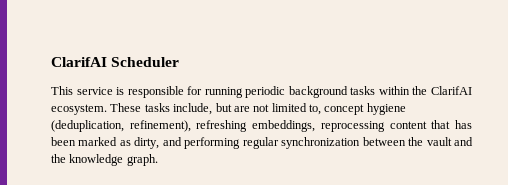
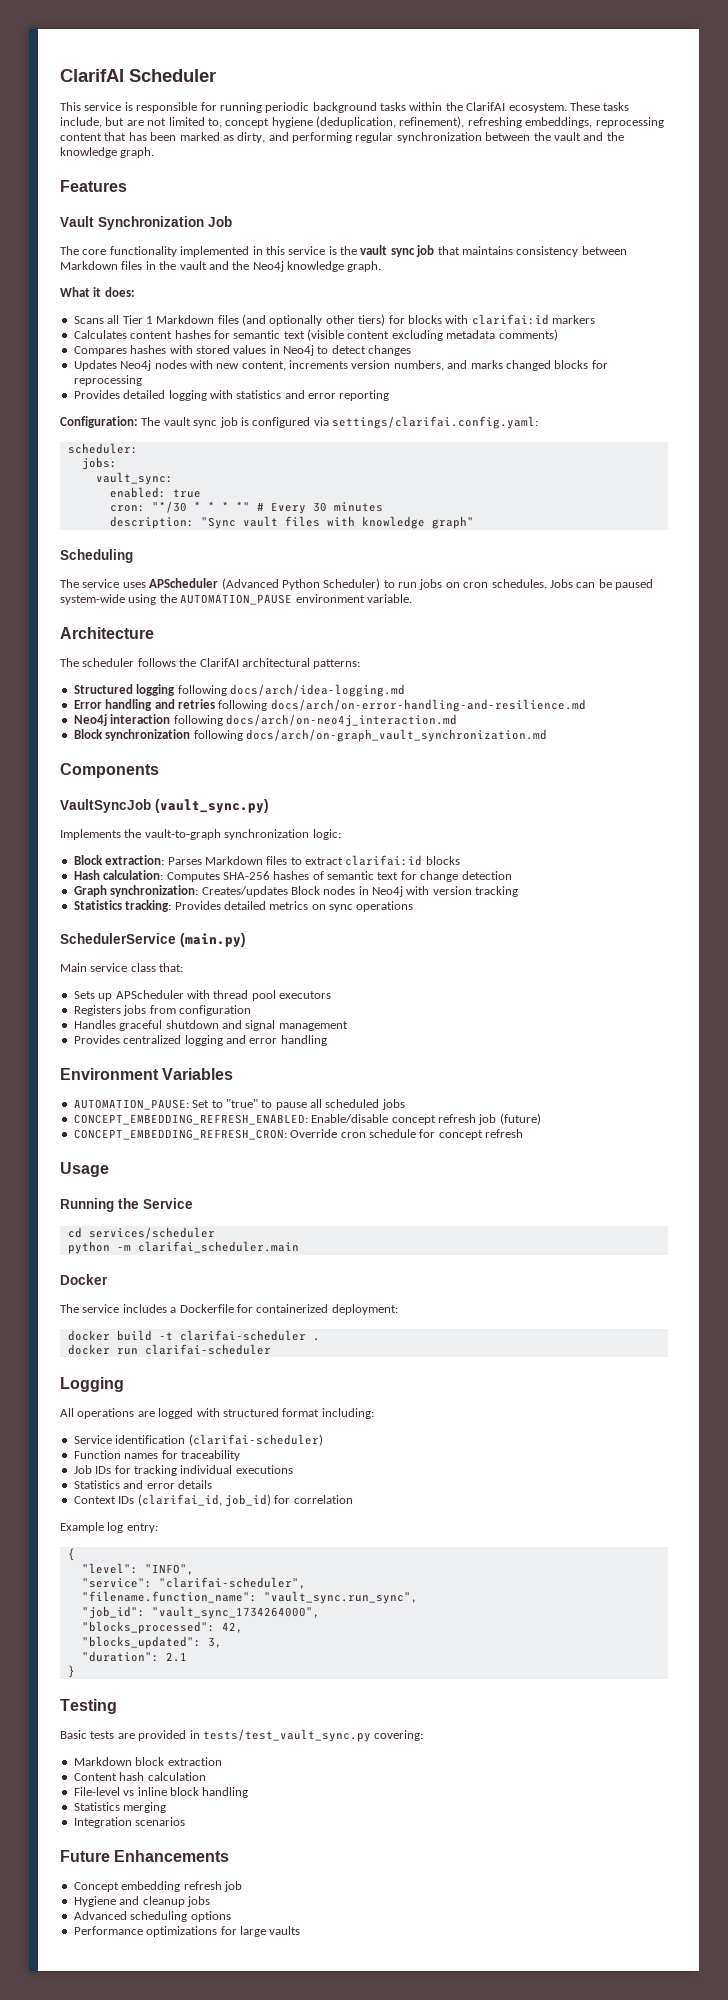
(158, 160) none -> [60,180,127,192] [60,216,232,230] [60,245,627,257] [60,261,382,272] [60,287,135,297] [73,314,595,326] [73,329,558,341] [73,345,412,356] [73,360,608,371] [73,375,142,386] [73,390,390,401] [60,416,538,429] [67,443,138,454] [81,457,117,470] [95,472,173,485] [109,487,201,498] [109,501,383,514] [109,516,474,529] [60,549,133,563] [60,578,653,590] [60,594,412,605] [60,627,154,639] [60,658,361,669] [73,684,405,697] [73,699,586,712] [73,714,457,727] [73,729,547,742] [60,763,159,778] [60,799,269,813] [60,829,341,840] [73,855,460,866] [73,870,512,882] [73,885,519,897] [73,900,414,912] [60,933,246,947] [60,963,184,972] [73,990,331,1001] [73,1005,251,1016] [73,1020,348,1031] [73,1035,327,1046] [60,1068,234,1080] [73,1099,405,1110] [73,1113,541,1125] [73,1129,523,1140] [60,1162,109,1177] [60,1198,193,1212] [67,1227,215,1239] [67,1241,299,1254] [60,1274,108,1285] [60,1304,398,1315] [67,1330,320,1341] [67,1344,271,1355] [60,1377,124,1392] [60,1408,374,1419] [73,1434,323,1446] [73,1450,240,1461] [73,1465,293,1476] [73,1480,212,1489] [73,1494,353,1507] [60,1522,158,1533] [67,1548,75,1561] [81,1563,194,1575] [81,1577,306,1589] [81,1591,418,1604] [81,1606,320,1619] [81,1621,243,1634] [81,1636,222,1649] [81,1651,187,1662] [67,1665,75,1678] [60,1699,117,1714] [60,1729,424,1742] [73,1757,222,1766] [73,1772,206,1781] [73,1787,249,1798] [73,1802,167,1813] [73,1817,186,1828] [60,1850,230,1862] [73,1881,242,1892] [73,1896,210,1907] [73,1911,231,1922] [73,1926,301,1937] // Features // Vault Synchronization Job // The core functionality implemented in this service is the vault sync job that maintains consistency between Markdown files in the vault and the Neo4j knowledge graph. // What it does: // Scans all Tier 1 Markdown files (and optionally other tiers) for blocks with clarifai:id markers // Calculates content hashes for semantic text (visible content excluding metadata comments) // Compares hashes with stored values in Neo4j to detect changes // Updates Neo4j nodes with new content, increments version numbers, and marks changed blocks for reprocessing // Provides detailed logging with statistics and error reporting // Configuration: The vault sync job is configured via settings/clarifai.config.yaml: // scheduler: // jobs: // vault_sync: // enabled: true // cron: "*/30 * * * *" # Every 30 minutes // description: "Sync vault files with knowledge graph" // Scheduling // The service uses APScheduler (Advanced Python Scheduler) to run jobs on cron schedules. Jobs can be paused system-wide using the AUTOMATION_PAUSE environment variable. // Architecture // The scheduler follows the ClarifAI architectural patterns: // Structured logging following docs/arch/idea-logging.md // Error handling and retries following docs/arch/on-error-handling-and-resilience.md // Neo4j interaction following docs/arch/on-neo4j_interaction.md // Block synchronization following docs/arch/on-graph_vault_synchronization.md // Components // VaultSyncJob (vault_sync.py) // Implements the vault-to-graph synchronization logic: // Block extraction: Parses Markdown files to extract clarifai:id blocks // Hash calculation: Computes SHA-256 hashes of semantic text for change detection // Graph synchronization: Creates/updates Block nodes in Neo4j with version tracking // Statistics tracking: Provides detailed metrics on sync operations // SchedulerService (main.py) // Main service class that: // Sets up APScheduler with thread pool executors // Registers jobs from configuration // Handles graceful shutdown and signal management // Provides centralized logging and error handling // Environment Variables // AUTOMATION_PAUSE: Set to "true" to pause all scheduled jobs // CONCEPT_EMBEDDING_REFRESH_ENABLED: Enable/disable concept refresh job (future) // CONCEPT_EMBEDDING_REFRESH_CRON: Override cron schedule for concept refresh // Usage // Running the Service // cd services/scheduler // python -m clarifai_scheduler.main // Docker // The service includes a Dockerfile for containerized deployment: // docker build -t clarifai-scheduler . // docker run clarifai-scheduler // Logging // All operations are logged with structured format including: // Service identification (clarifai-scheduler) // Function names for traceability // Job IDs for tracking individual executions // Statistics and error details // Context IDs (clarifai_id, job_id) for correlation // Example log entry: // { // "level": "INFO", // "service": "clarifai-scheduler", // "filename.function_name": "vault_sync.run_sync", // "job_id": "vault_sync_1734264000", // "blocks_processed": 42, // "blocks_updated": 3, // "duration": 2.1 // } // Testing // Basic tests are provided in tests/test_vault_sync.py covering: // Markdown block extraction // Content hash calculation // File-level vs inline block handling // Statistics merging // Integration scenarios // Future Enhancements // Concept embedding refresh job // Hygiene and cleanup jobs // Advanced scheduling options // Performance optimizations for large vaults

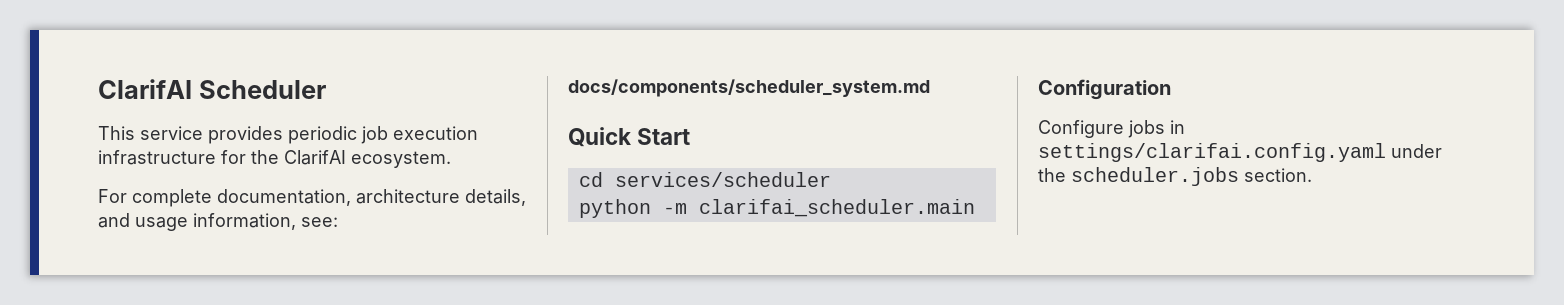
[124,102,630,113] [60,116,664,128] [60,132,624,143] [60,147,155,158] [60,180,127,192] [60,216,232,230] [60,245,627,257] [60,261,382,272] [60,287,135,297] [73,314,595,326] [73,329,558,341] [73,345,412,356] [73,360,608,371] [73,375,142,386] [73,390,390,401] [60,416,538,429] [67,443,138,454] [81,457,117,470] [95,472,173,485] [109,487,201,498] [109,501,383,514] [109,516,474,529] [60,549,133,563] [60,578,653,590] [60,594,412,605] [60,627,154,639] [60,658,361,669] [73,684,405,697] [73,699,586,712] [73,714,457,727] [73,729,547,742] [60,763,159,778] [60,799,269,813] [60,829,341,840] [73,855,460,866] [73,870,512,882] [73,885,519,897] [73,900,414,912] [60,933,246,947] [60,963,184,972] [73,990,331,1001] [73,1005,251,1016] [73,1020,348,1031] [73,1035,327,1046] [60,1068,234,1080] [73,1099,405,1110] [73,1113,541,1125] [73,1129,523,1140] [60,1162,109,1177] [60,1198,193,1212] is responsible for running periodic background tasks within the ClarifAI ecosystem. These tasks include, but are not limited to, concept hygiene (deduplication, refinement), refreshing embeddings, reprocessing content that has been marked as dirty, and performing regular synchronization between the vault and the knowledge graph. // Features // Vault Synchronization Job // The core functionality implemented in this service is the vault sync job that maintains consistency between Markdown files in the vault and the Neo4j knowledge graph. // What it does: // Scans all Tier 1 Markdown files (and optionally other tiers) for blocks with clarifai:id markers // Calculates content hashes for semantic text (visible content excluding metadata comments) // Compares hashes with stored values in Neo4j to detect changes // Updates Neo4j nodes with new content, increments version numbers, and marks changed blocks for reprocessing // Provides detailed logging with statistics and error reporting // Configuration: The vault sync job is configured via settings/clarifai.config.yaml: // scheduler: // jobs: // vault_sync: // enabled: true // cron: "*/30 * * * *" # Every 30 minutes // description: "Sync vault files with knowledge graph" // Scheduling // The service uses APScheduler (Advanced Python Scheduler) to run jobs on cron schedules. Jobs can be paused system-wide using the AUTOMATION_PAUSE environment variable. // Architecture // The scheduler follows the ClarifAI architectural patterns: // Structured logging following docs/arch/idea-logging.md // Error handling and retries following docs/arch/on-error-handling-and-resilience.md // Neo4j interaction following docs/arch/on-neo4j_interaction.md // Block synchronization following docs/arch/on-graph_vault_synchronization.md // Components // VaultSyncJob (vault_sync.py) // Implements the vault-to-graph synchronization logic: // Block extraction: Parses Markdown files to extract clarifai:id blocks // Hash calculation: Computes SHA-256 hashes of semantic text for change detection // Graph synchronization: Creates/updates Block nodes in Neo4j with version tracking // Statistics tracking: Provides detailed metrics on sync operations // SchedulerService (main.py) // Main service class that: // Sets up APScheduler with thread pool executors // Registers jobs from configuration // Handles graceful shutdown and signal management // Provides centralized logging and error handling // Environment Variables // AUTOMATION_PAUSE: Set to "true" to pause all scheduled jobs // CONCEPT_EMBEDDING_REFRESH_ENABLED: Enable/disable concept refresh job (future) // CONCEPT_EMBEDDING_REFRESH_CRON: Override cron schedule for concept refresh // Usage // Running the Service -> [208,126,478,144] [98,150,451,168] [98,189,526,207] [98,213,338,231] [568,79,930,97] [568,127,691,147] provides periodic job execution infrastructure for the ClarifAI ecosystem. // For complete documentation, architecture details, and usage information, see: docs/components/scheduler_system.md // Quick Start
[60,1274,108,1285] [60,1304,398,1315] [67,1330,320,1341] [67,1344,271,1355] [60,1377,124,1392] [60,1408,374,1419] [73,1434,323,1446] [73,1450,240,1461] [73,1465,293,1476] [73,1480,212,1489] [73,1494,353,1507] [60,1522,158,1533] [67,1548,75,1561] [81,1563,194,1575] [81,1577,306,1589] [81,1591,418,1604] [81,1606,320,1619] [81,1621,243,1634] [81,1636,222,1649] [81,1651,187,1662] [67,1665,75,1678] [60,1699,117,1714] [60,1729,424,1742] [73,1757,222,1766] [73,1772,206,1781] [73,1787,249,1798] [73,1802,167,1813] [73,1817,186,1828] [60,1850,230,1862] [73,1881,242,1892] [73,1896,210,1907] [73,1911,231,1922] [73,1926,301,1937] Docker // The service includes a Dockerfile for containerized deployment: // docker build -t clarifai-scheduler . // docker run clarifai-scheduler // Logging // All operations are logged with structured format including: // Service identification (clarifai-scheduler) // Function names for traceability // Job IDs for tracking individual executions // Statistics and error details // Context IDs (clarifai_id, job_id) for correlation // Example log entry: // { // "level": "INFO", // "service": "clarifai-scheduler", // "filename.function_name": "vault_sync.run_sync", // "job_id": "vault_sync_1734264000", // "blocks_processed": 42, // "blocks_updated": 3, // "duration": 2.1 // } // Testing // Basic tests are provided in tests/test_vault_sync.py covering: // Markdown block extraction // Content hash calculation // File-level vs inline block handling // Statistics merging // Integration scenarios // Future Enhancements // Concept embedding refresh job // Hygiene and cleanup jobs // Advanced scheduling options // Performance optimizations for large vaults -> [1038,79,1171,100] [1038,120,1185,138] [1038,143,1442,162] [1038,167,1312,186] Configuration // Configure jobs in settings/clarifai.config.yaml under the scheduler.jobs section.

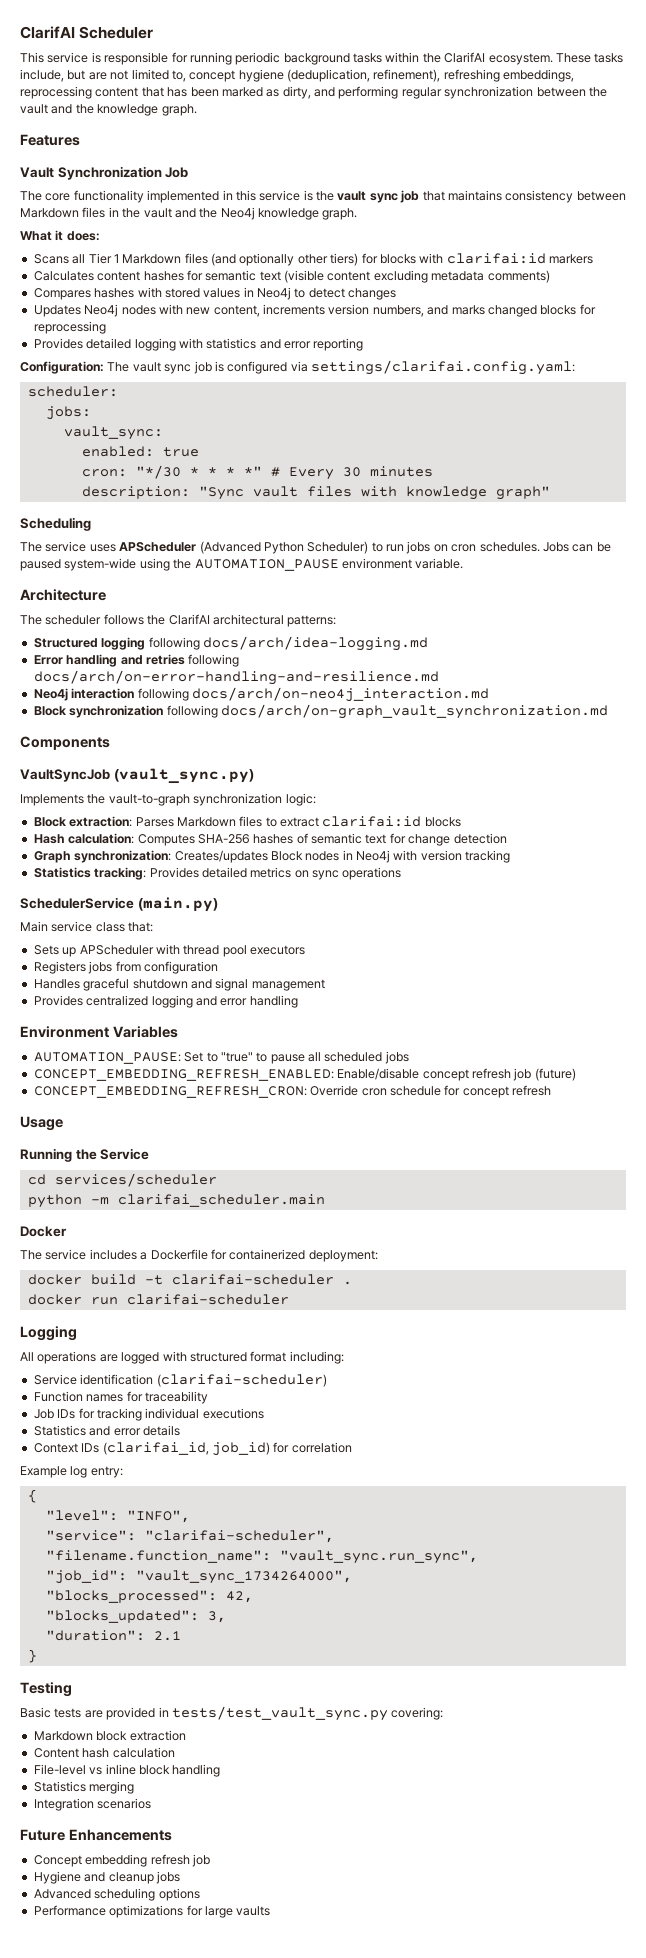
[208,126,478,144] [98,150,451,168] [98,189,526,207] [98,213,338,231] [568,79,930,97] [568,127,691,147] provides periodic job execution infrastructure for the ClarifAI ecosystem. // For complete documentation, architecture details, and usage information, see: docs/components/scheduler_system.md // Quick Start -> [91,52,624,65] [20,69,575,82] [20,86,607,99] [20,104,197,116] [20,134,80,146] [20,166,189,180] [20,190,626,203] [20,207,358,220] [20,230,100,241] [33,253,593,266] [33,270,550,283] [33,287,397,300] [33,304,596,317] [33,321,106,334] [33,338,364,351] [20,360,575,375] [27,386,118,397] [45,406,91,420] [63,426,163,440] [81,446,199,457] [81,465,433,480] [81,486,550,500] [20,517,91,531] [20,541,611,554] [20,558,464,571] [20,589,106,601] [20,614,337,627] [33,636,428,651] [33,654,240,667] [33,670,439,685] [33,687,489,702] [33,704,608,719] [20,736,110,750] [20,768,254,784] [20,793,316,806] [33,816,461,827] [33,833,507,846] [33,850,511,863] [33,867,402,880] [20,897,218,912] [20,921,154,932] [33,944,305,957] [33,961,218,974] [33,978,325,991] [33,995,298,1008] [20,1026,178,1038] [33,1051,409,1064] [33,1068,576,1081] [33,1085,551,1098] [20,1116,63,1131] [20,1148,150,1162] is responsible for running periodic background tasks within the ClarifAI ecosystem. These tasks include, but are not limited to, concept hygiene (deduplication, refinement), refreshing embeddings, reprocessing content that has been marked as dirty, and performing regular synchronization between the vault and the knowledge graph. // Features // Vault Synchronization Job // The core functionality implemented in this service is the vault sync job that maintains consistency between Markdown files in the vault and the Neo4j knowledge graph. // What it does: // Scans all Tier 1 Markdown files (and optionally other tiers) for blocks with clarifai:id markers // Calculates content hashes for semantic text (visible content excluding metadata comments) // Compares hashes with stored values in Neo4j to detect changes // Updates Neo4j nodes with new content, increments version numbers, and marks changed blocks for reprocessing // Provides detailed logging with statistics and error reporting // Configuration: The vault sync job is configured via settings/clarifai.config.yaml: // scheduler: // jobs: // vault_sync: // enabled: true // cron: "*/30 * * * *" # Every 30 minutes // description: "Sync vault files with knowledge graph" // Scheduling // The service uses APScheduler (Advanced Python Scheduler) to run jobs on cron schedules. Jobs can be paused system-wide using the AUTOMATION_PAUSE environment variable. // Architecture // The scheduler follows the ClarifAI architectural patterns: // Structured logging following docs/arch/idea-logging.md // Error handling and retries following docs/arch/on-error-handling-and-resilience.md // Neo4j interaction following docs/arch/on-neo4j_interaction.md // Block synchronization following docs/arch/on-graph_vault_synchronization.md // Components // VaultSyncJob (vault_sync.py) // Implements the vault-to-graph synchronization logic: // Block extraction: Parses Markdown files to extract clarifai:id blocks // Hash calculation: Computes SHA-256 hashes of semantic text for change detection // Graph synchronization: Creates/updates Block nodes in Neo4j with version tracking // Statistics tracking: Provides detailed metrics on sync operations // SchedulerService (main.py) // Main service class that: // Sets up APScheduler with thread pool executors // Registers jobs from configuration // Handles graceful shutdown and signal management // Provides centralized logging and error handling // Environment Variables // AUTOMATION_PAUSE: Set to "true" to pause all scheduled jobs // CONCEPT_EMBEDDING_REFRESH_ENABLED: Enable/disable concept refresh job (future) // CONCEPT_EMBEDDING_REFRESH_CRON: Override cron schedule for concept refresh // Usage // Running the Service
[1038,79,1171,100] [1038,120,1185,138] [1038,143,1442,162] [1038,167,1312,186] Configuration // Configure jobs in settings/clarifai.config.yaml under the scheduler.jobs section. -> [20,1226,67,1237] [20,1249,378,1262] [27,1274,352,1285] [27,1294,289,1305] [20,1326,77,1341] [20,1351,344,1364] [33,1374,327,1387] [33,1391,208,1404] [33,1408,264,1421] [33,1425,180,1436] [33,1442,352,1456] [20,1466,123,1478] [27,1489,37,1503] [45,1510,190,1523] [45,1530,334,1543] [45,1550,478,1564] [45,1570,352,1584] [45,1590,253,1603] [45,1610,226,1623] [45,1630,181,1641] [27,1649,37,1663] [20,1682,72,1697] [20,1706,444,1721] [33,1730,186,1741] [33,1747,175,1758] [33,1764,221,1777] [33,1781,135,1794] [33,1798,152,1811] [20,1829,172,1841] [33,1854,210,1867] [33,1871,180,1884] [33,1888,200,1901] [33,1905,271,1918] Docker // The service includes a Dockerfile for containerized deployment: // docker build -t clarifai-scheduler . // docker run clarifai-scheduler // Logging // All operations are logged with structured format including: // Service identification (clarifai-scheduler) // Function names for traceability // Job IDs for tracking individual executions // Statistics and error details // Context IDs (clarifai_id, job_id) for correlation // Example log entry: // { // "level": "INFO", // "service": "clarifai-scheduler", // "filename.function_name": "vault_sync.run_sync", // "job_id": "vault_sync_1734264000", // "blocks_processed": 42, // "blocks_updated": 3, // "duration": 2.1 // } // Testing // Basic tests are provided in tests/test_vault_sync.py covering: // Markdown block extraction // Content hash calculation // File-level vs inline block handling // Statistics merging // Integration scenarios // Future Enhancements // Concept embedding refresh job // Hygiene and cleanup jobs // Advanced scheduling options // Performance optimizations for large vaults

